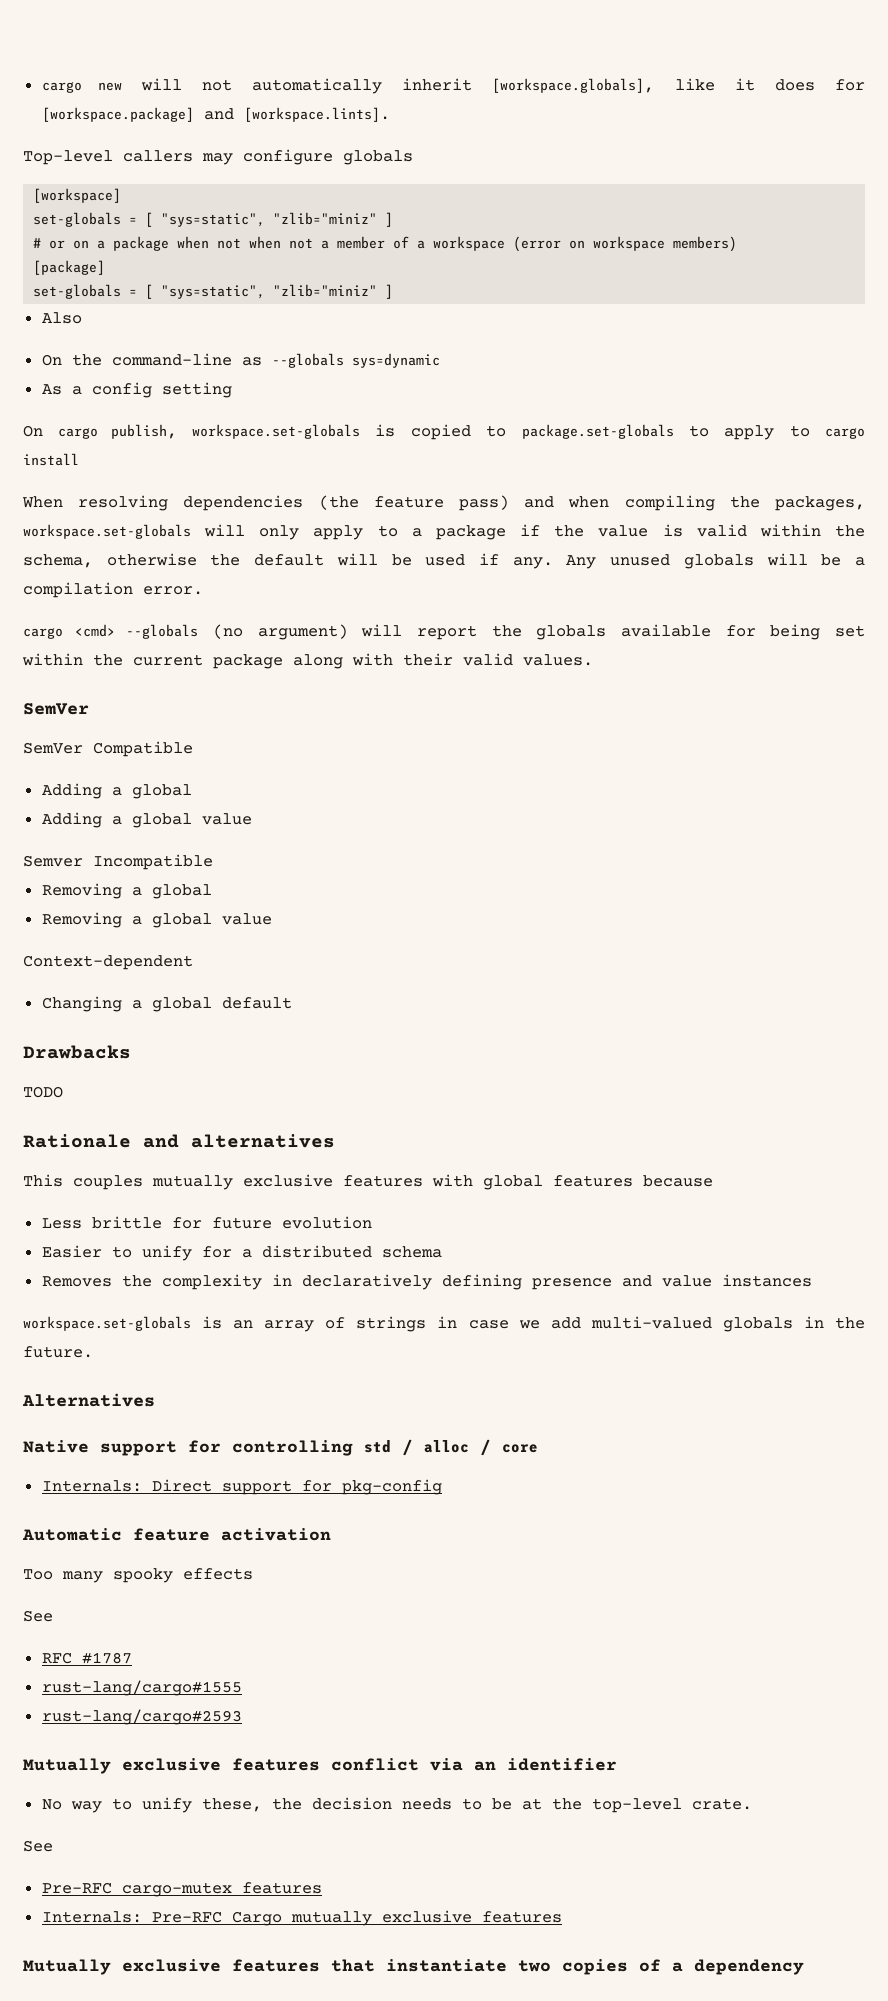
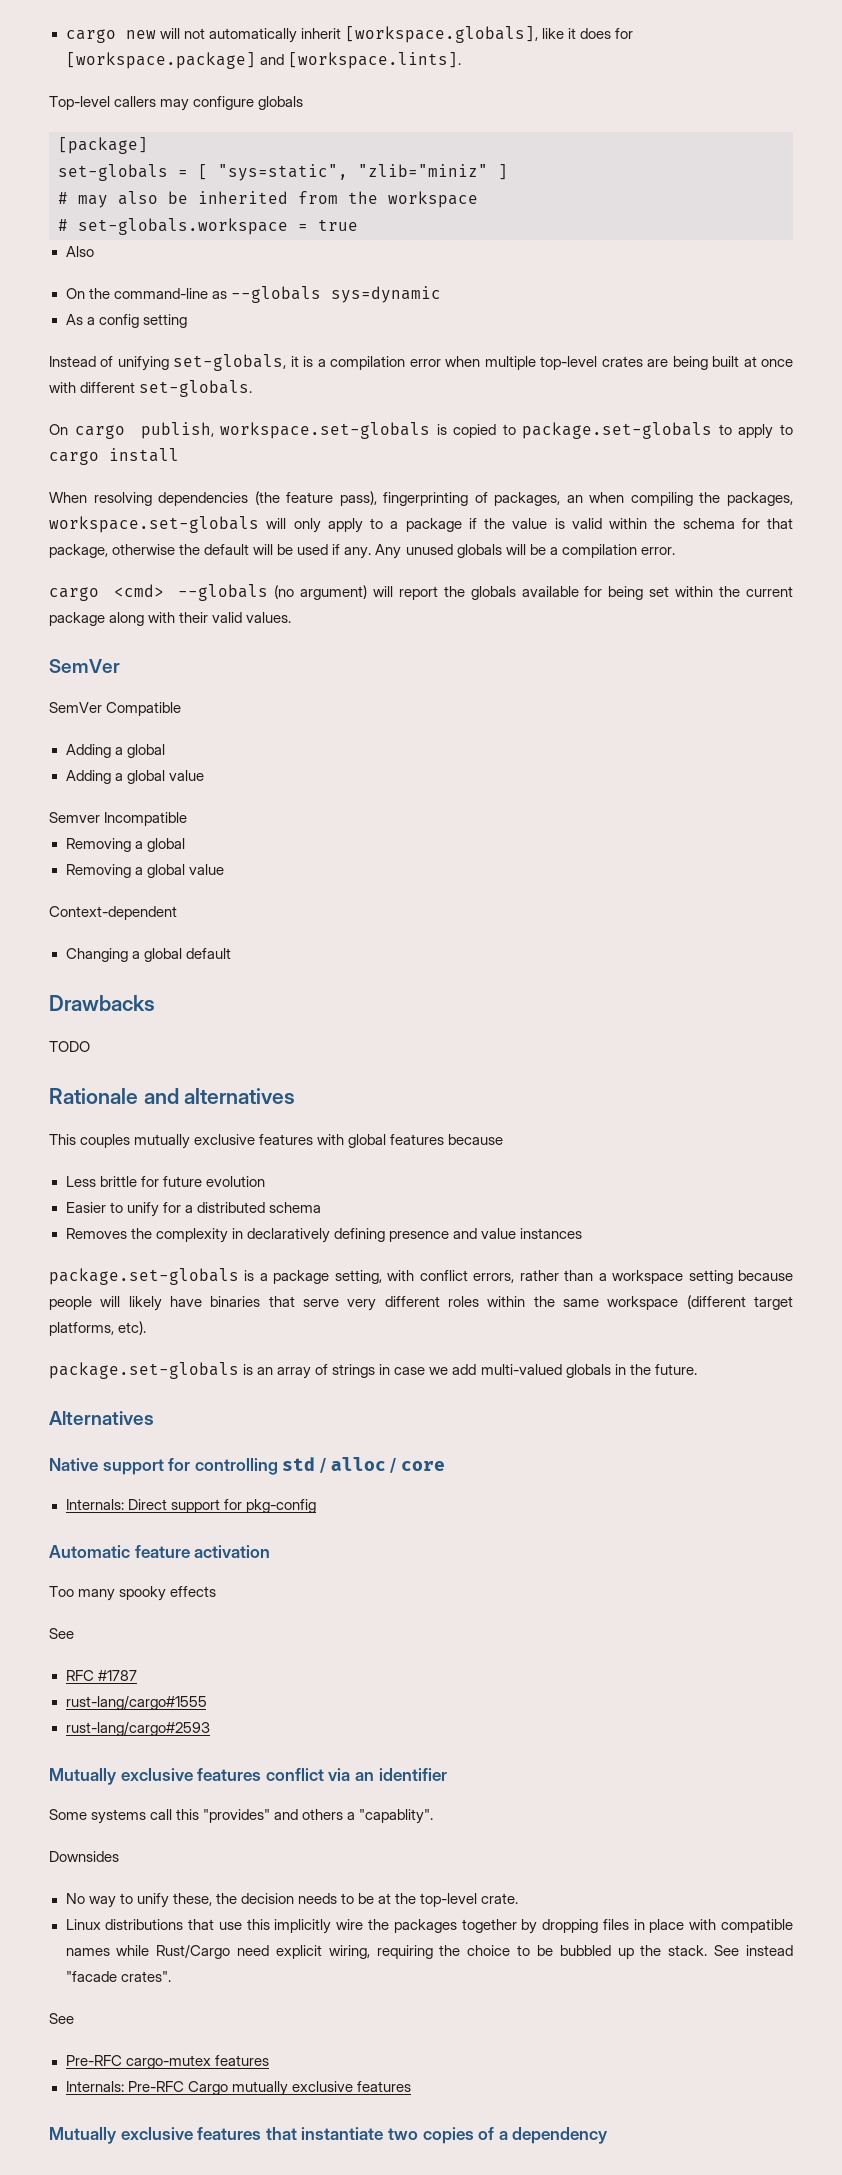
[33,188,122,203] [workspace] -> [58,137,148,154] [package]
[49,236,738,252] [33,260,106,275] [33,284,394,299] or on a package when not when not a member of a workspace (error on workspace members) // [package] // set-globals = [ "sys=static", "zlib="miniz" ] -> [78,191,478,208] [58,218,358,235] may also be inherited from the workspace // # set-globals.workspace = true
(232, 390) none -> [49,354,794,371] [49,380,253,397] // Instead of unifying set-globals, it is a compilation error when multiple top-level crates are being built at once with different set-globals.
[458,495,555,511] pass) and -> [339,491,583,506] pass), fingerprinting of packages, an
[23,554,93,568] schema, -> [682,518,793,529] [49,544,108,558] schema for that package,
[23,1316,191,1331] workspace.set-globals -> [49,1268,793,1285] [49,1295,793,1311] [49,1321,147,1336] [49,1362,239,1379] package.set-globals is a package setting, with conflict errors, rather than a workspace setting because people will likely have binaries that serve very different roles within the same workspace (different target platforms, etc). // package.set-globals
(617, 1764) none -> [49,1809,434,1824] [49,1851,119,1862] // Some systems call this "provides" and others a "capablity". // Downsides
(752, 1804) none -> [65,1919,793,1934] [65,1944,793,1959] [65,1971,171,1982] // Linux distributions that use this implicitly wire the packages together by dropping files in place with compatible names while Rust/Cargo need explicit wiring, requiring the choice to be bubbled up the stack. See instead "facade crates".

